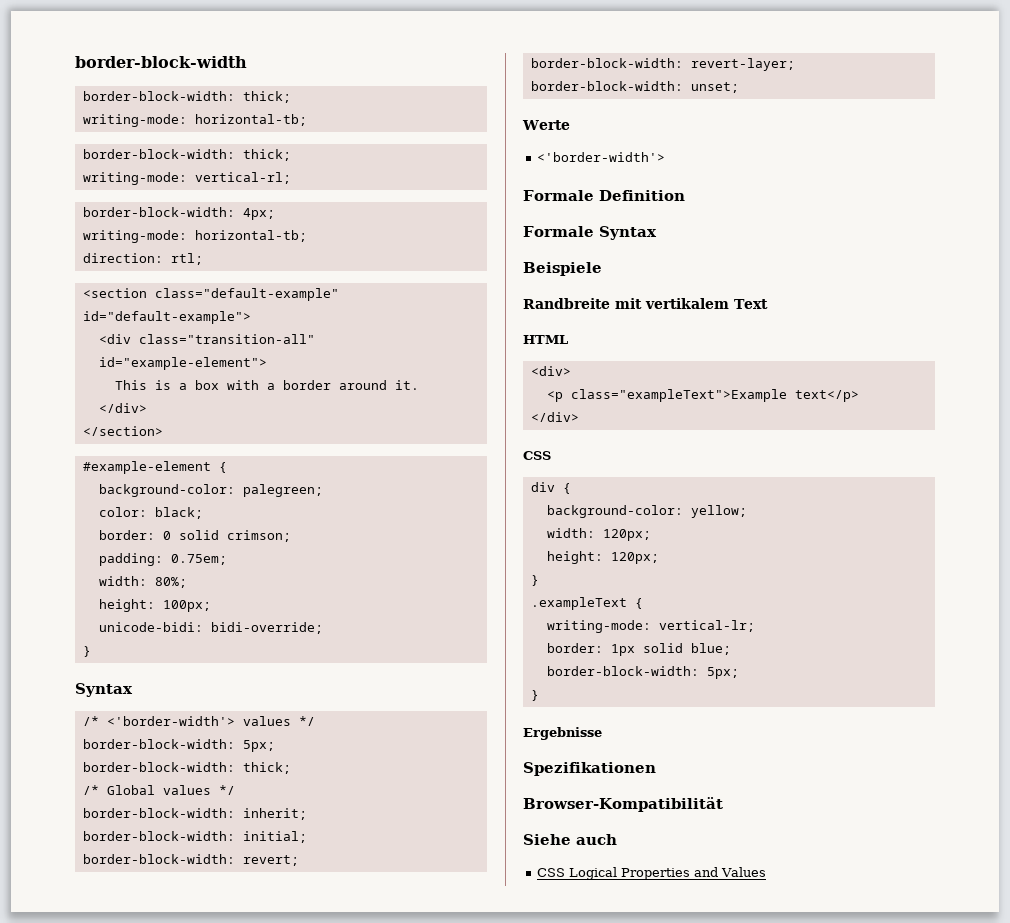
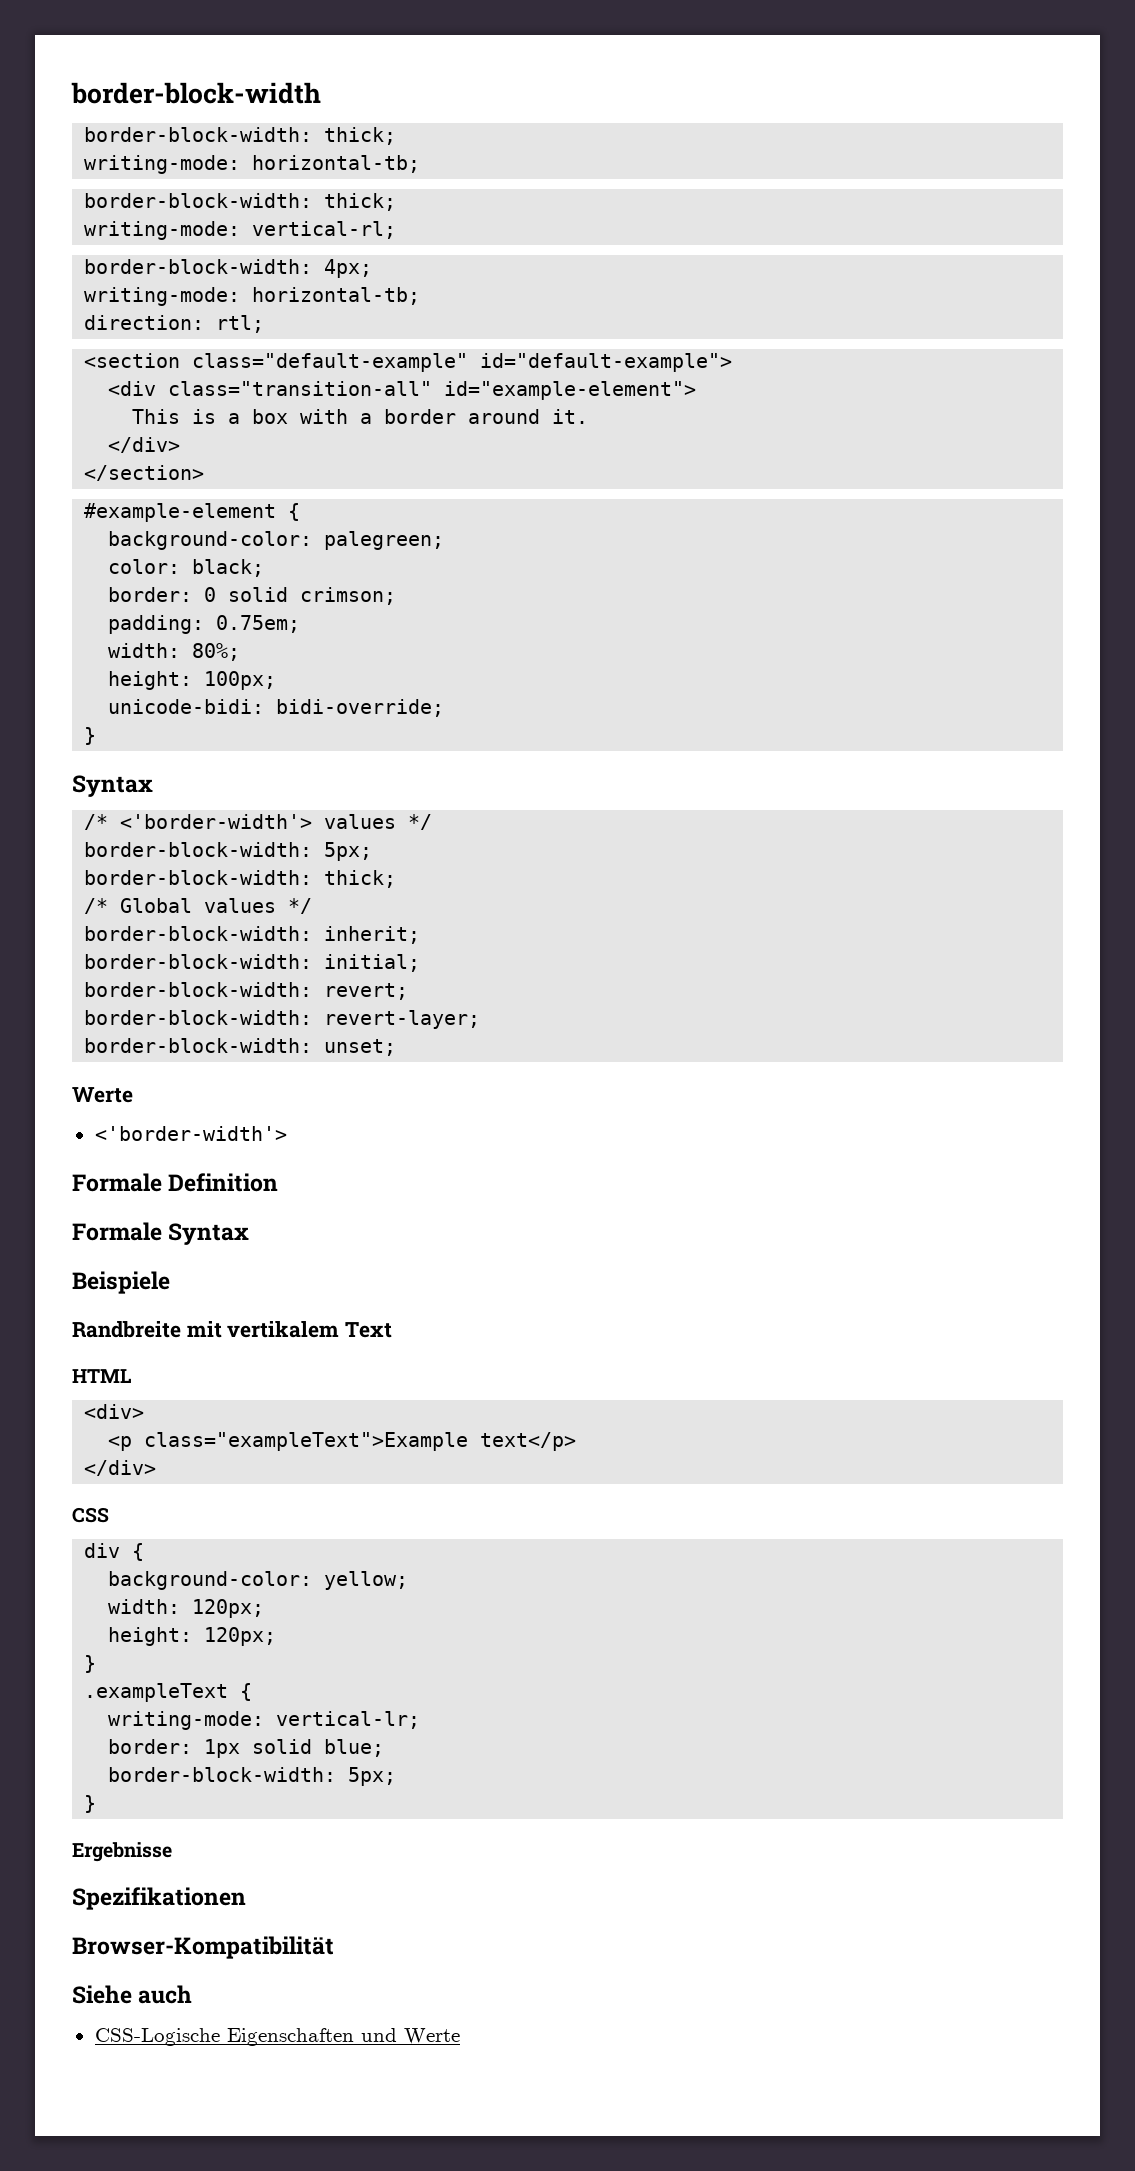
[537,867,767,880] CSS Logical Properties and Values -> [94,2028,460,2046] CSS-Logische Eigenschaften und Werte

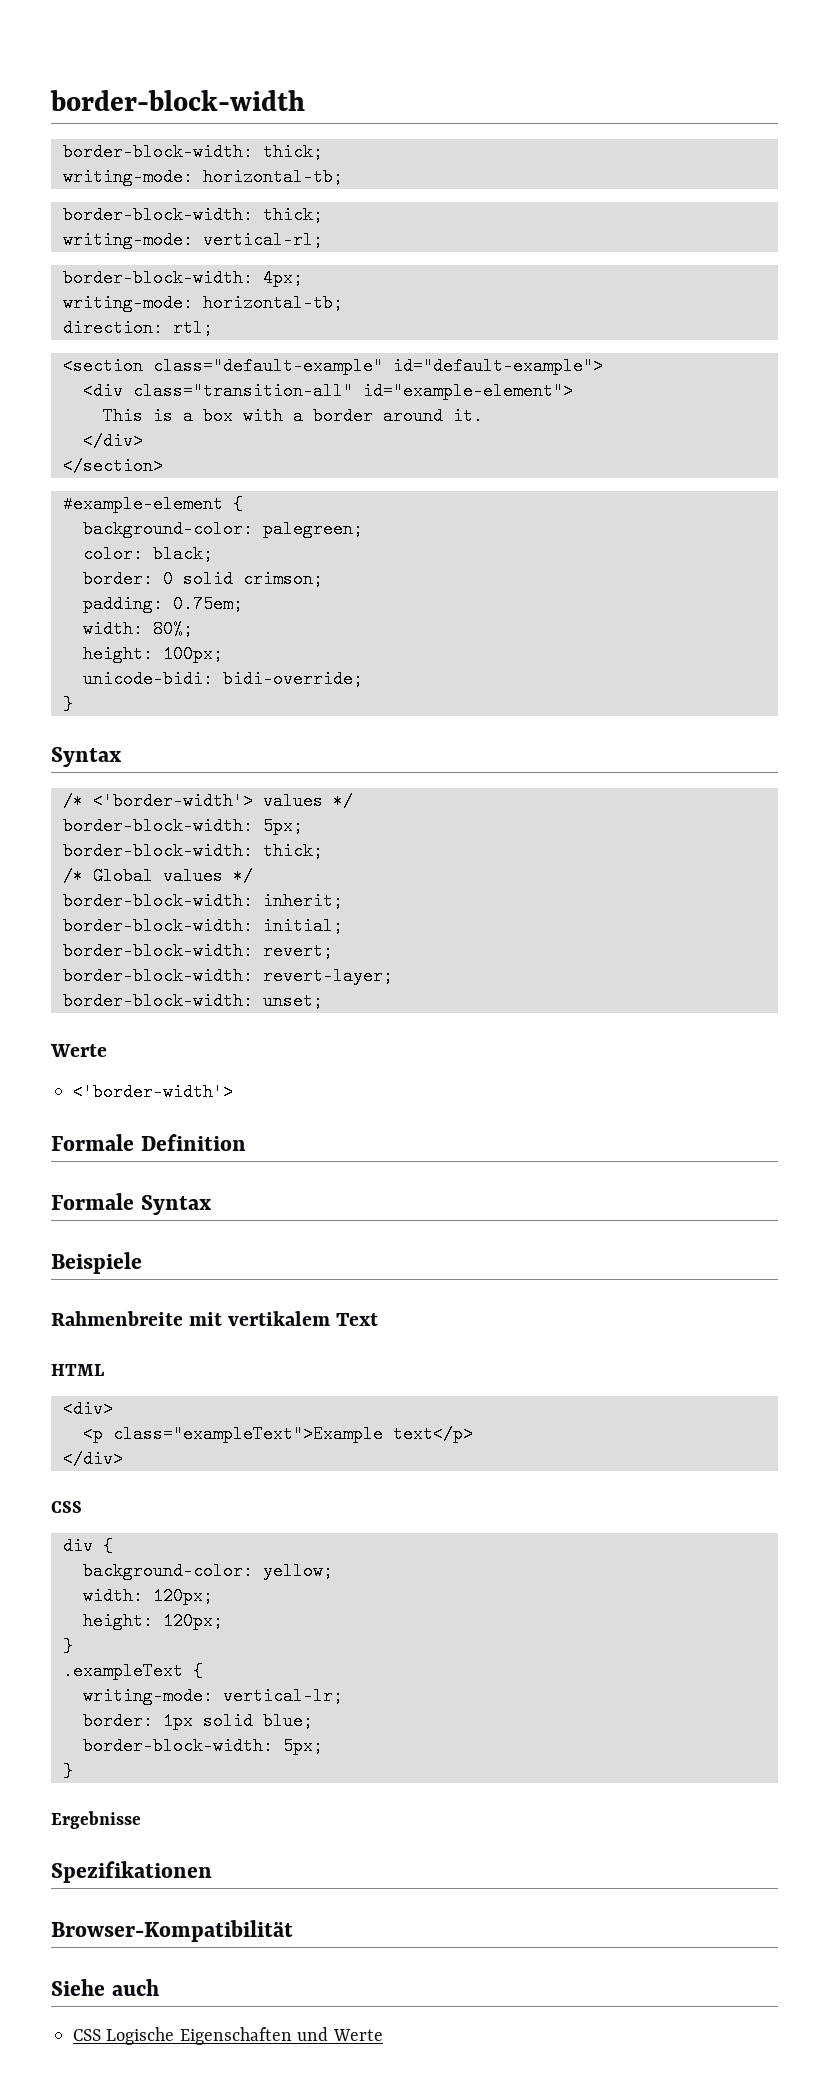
[72,1321,181,1338] Randbreite -> [51,1311,183,1326] Rahmenbreite
[94,2028,220,2046] CSS-Logische -> [73,2027,175,2045] CSS Logische

